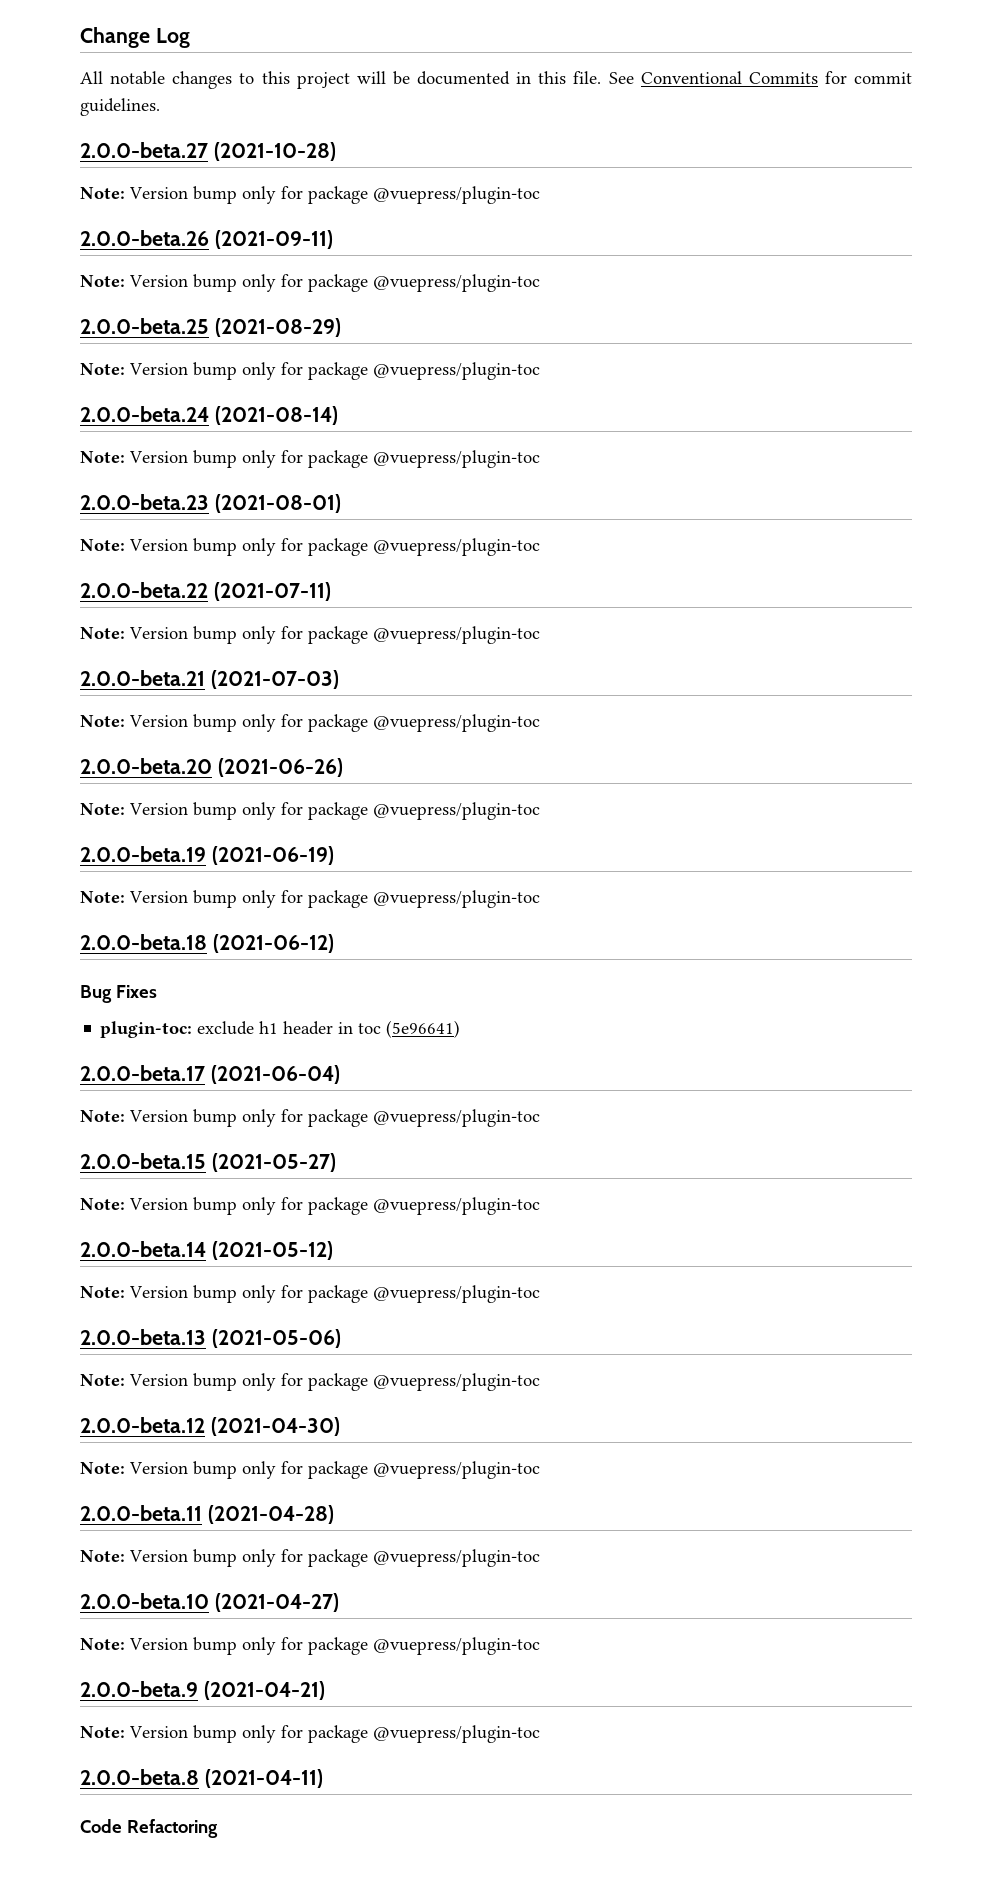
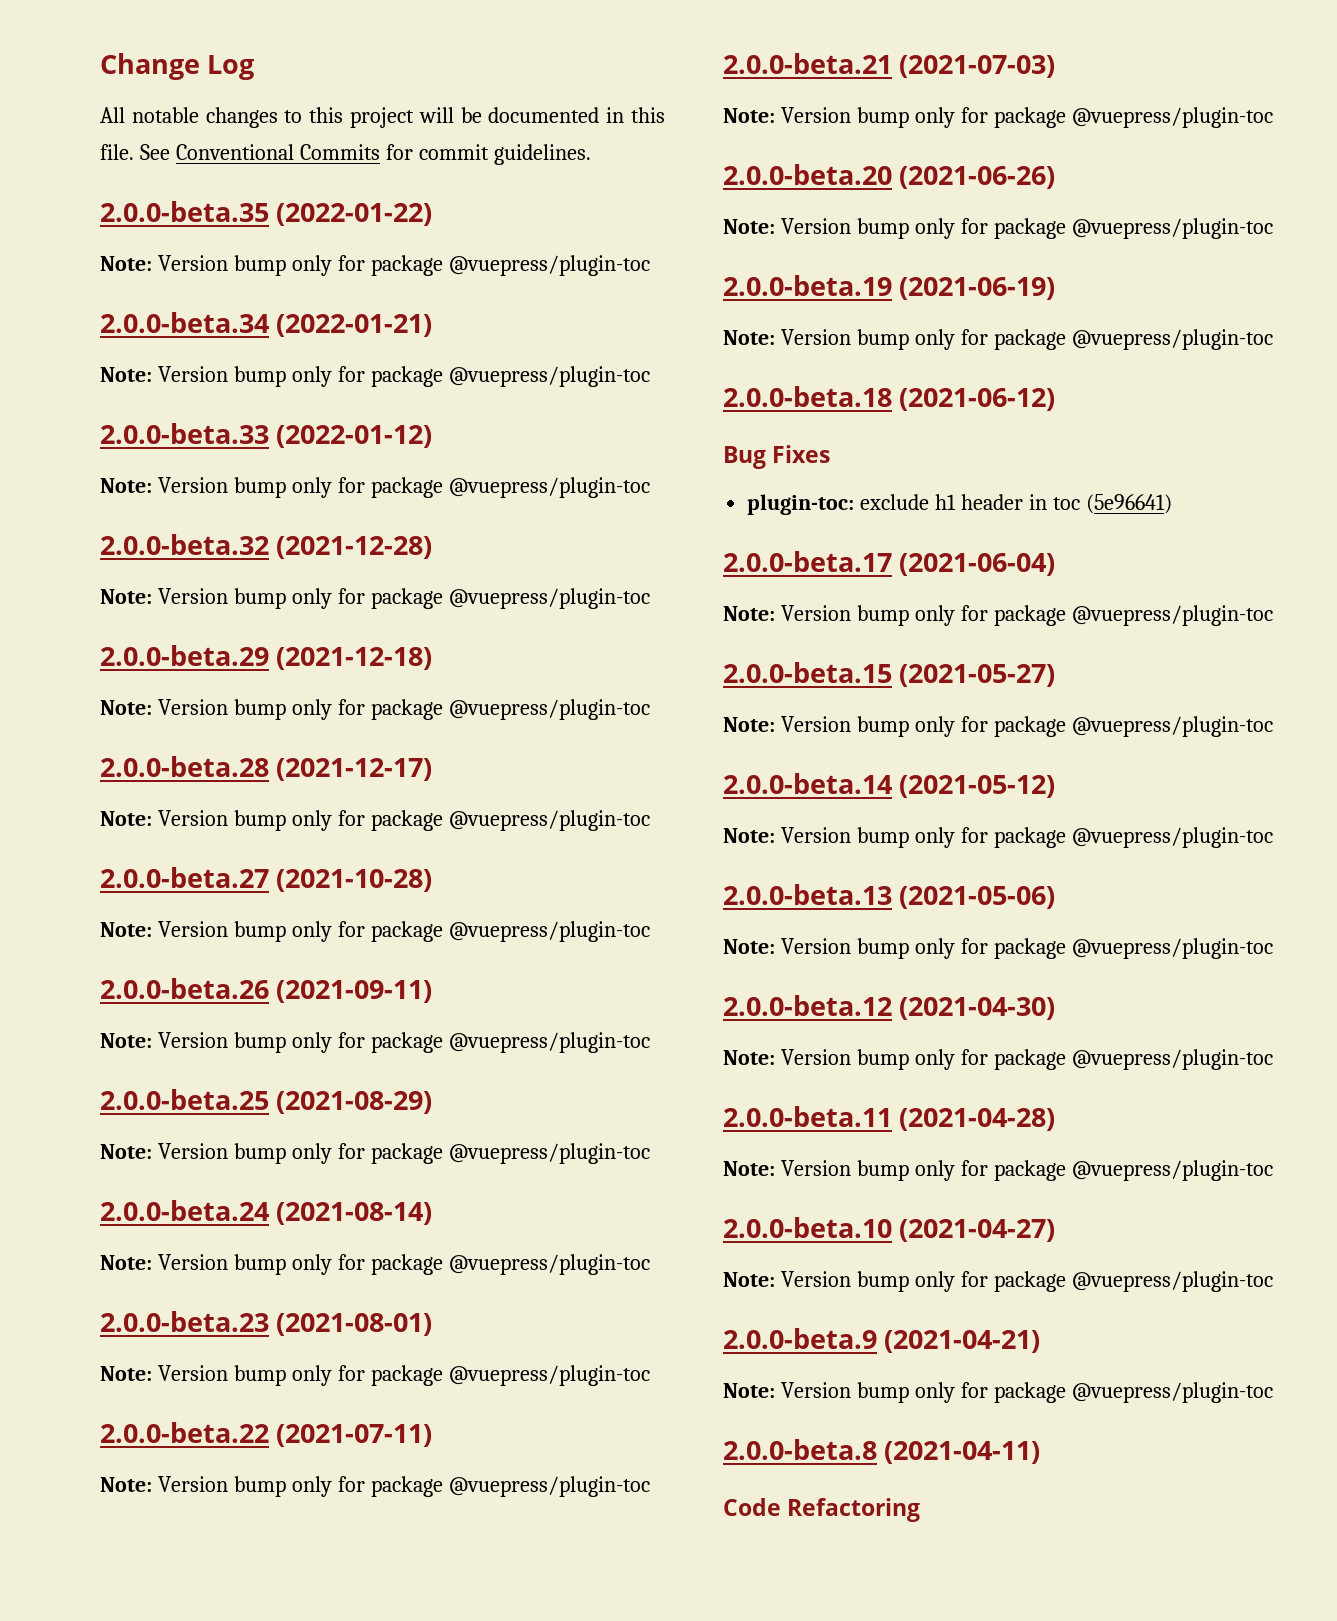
(160, 107) none -> [100,201,433,226] [100,255,650,276] [100,312,433,337] [100,366,650,387] [100,423,433,448] [100,477,650,498] [100,534,433,559] [100,588,650,609] [100,645,433,670] [100,699,650,720] [100,756,433,781] [100,810,650,831] // 2.0.0-beta.35 (2022-01-22) // Note: Version bump only for package @vuepress/plugin-toc // 2.0.0-beta.34 (2022-01-21) // Note: Version bump only for package @vuepress/plugin-toc // 2.0.0-beta.33 (2022-01-12) // Note: Version bump only for package @vuepress/plugin-toc // 2.0.0-beta.32 (2021-12-28) // Note: Version bump only for package @vuepress/plugin-toc // 2.0.0-beta.29 (2021-12-18) // Note: Version bump only for package @vuepress/plugin-toc // 2.0.0-beta.28 (2021-12-17) // Note: Version bump only for package @vuepress/plugin-toc

